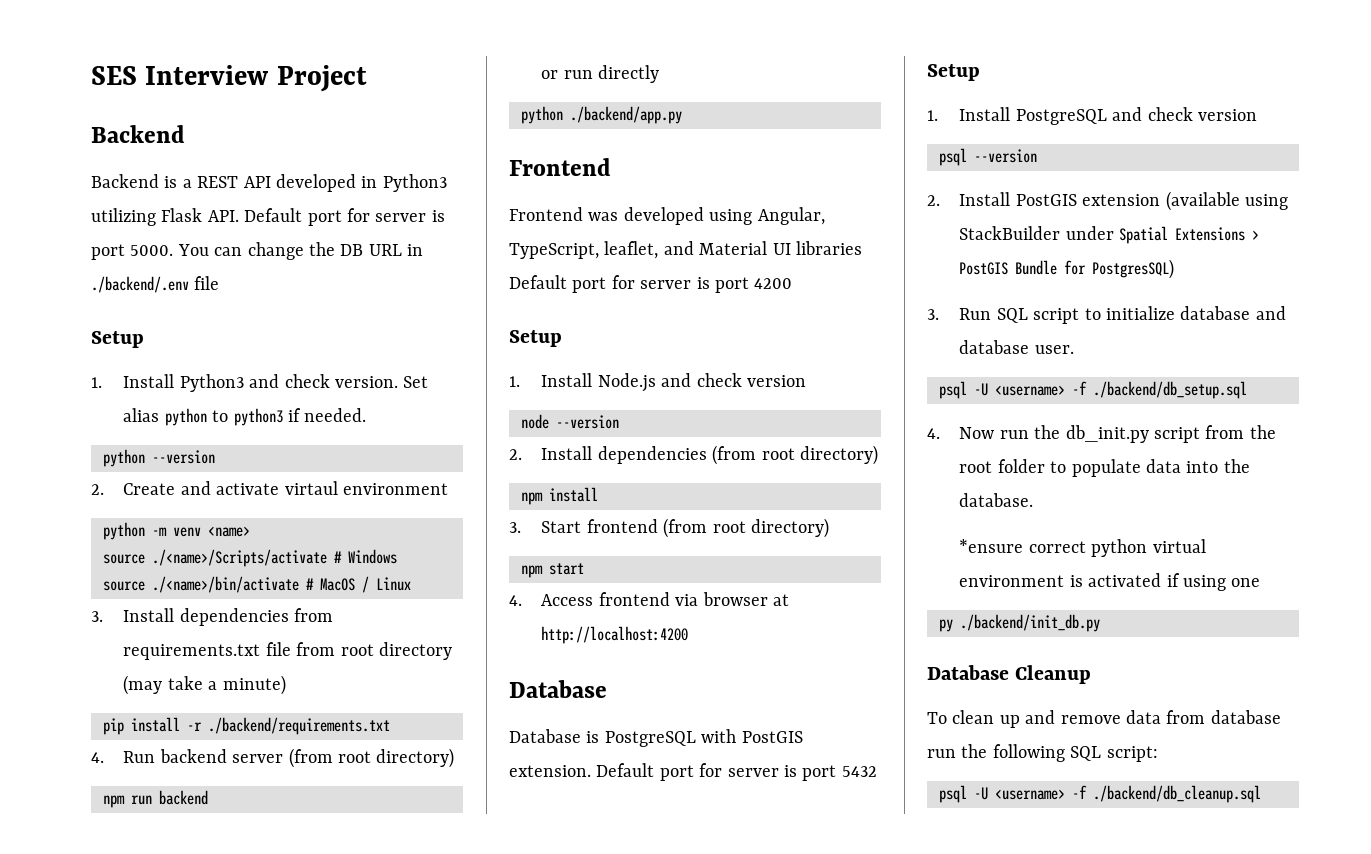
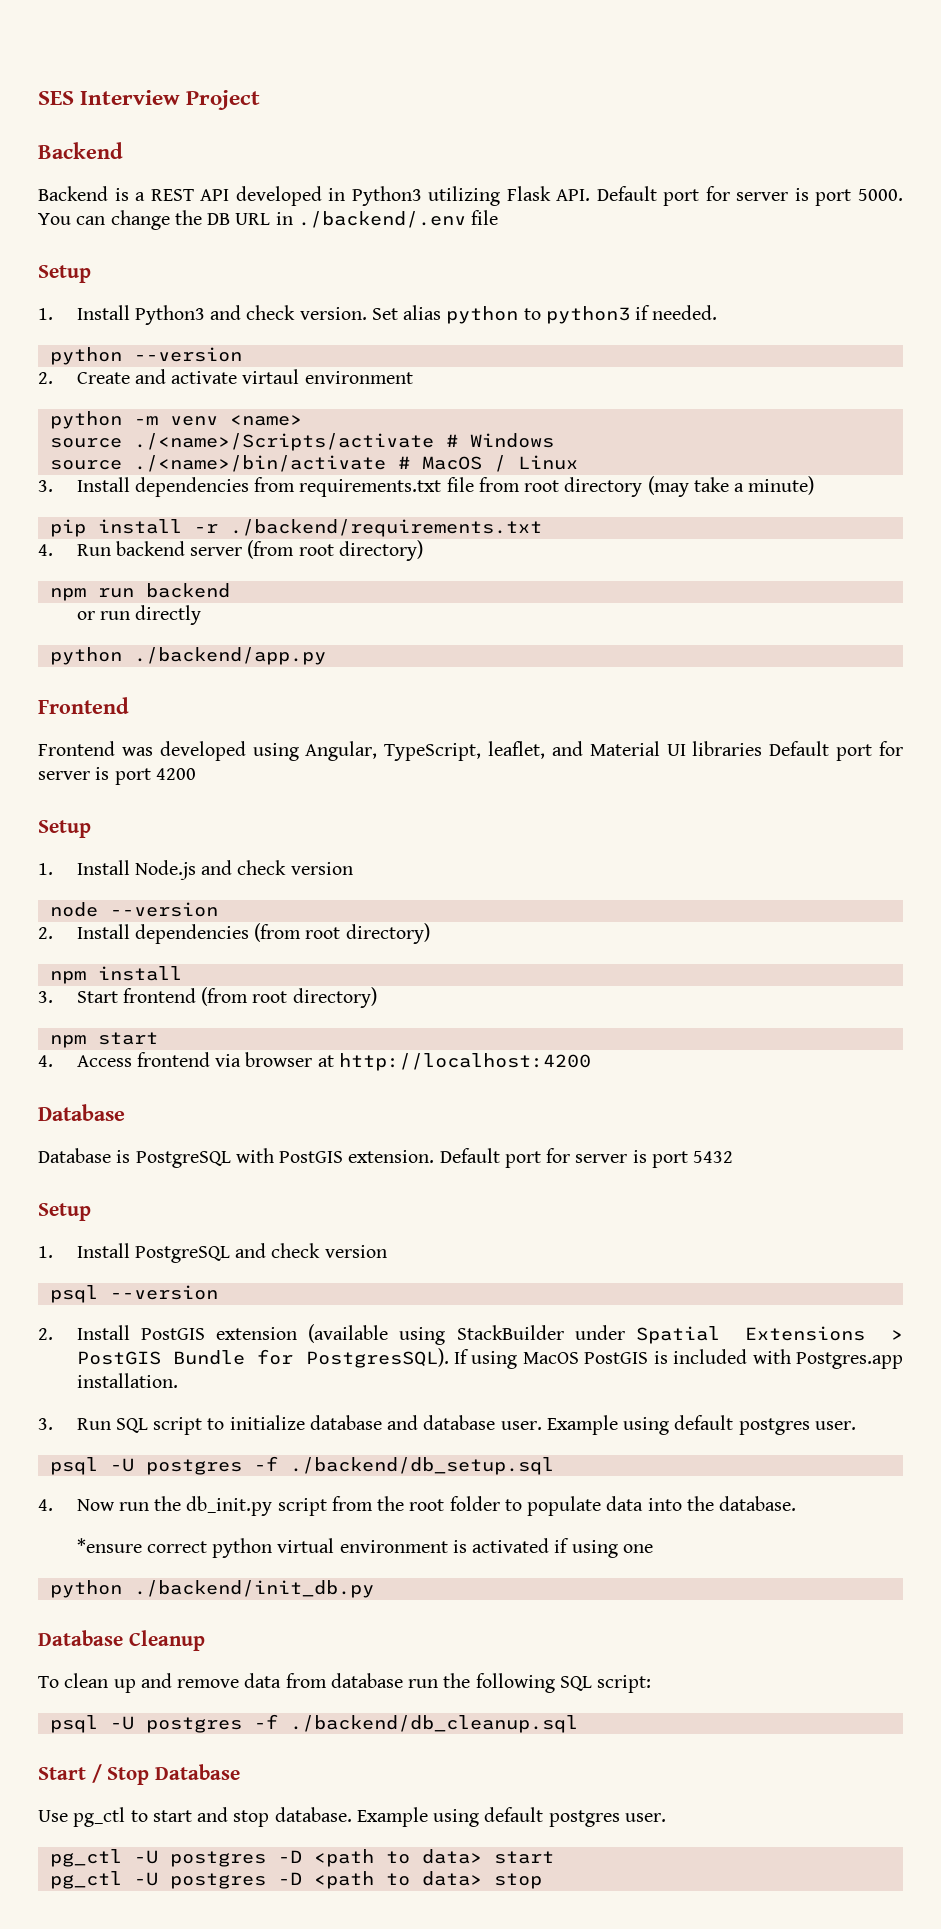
[1092,259,1175,279] PostgresSQL) -> [305,1348,904,1369] [76,1373,178,1388] PostgresSQL). If using MacOS PostGIS is included with Postgres.app installation.
[939,381,1065,399] // psql -U <username> -> [546,1415,856,1435] [49,1457,242,1475] Example using default postgres user. // psql -U postgres
[939,619,953,632] py -> [49,1580,122,1598] python
[995,789,1065,800] <username> -> [145,1717,242,1733] postgres
(1261, 794) none -> [38,1764,240,1785] [38,1807,666,1827] [49,1849,554,1867] [49,1871,542,1889] // Start / Stop Database // Use pg_ctl to start and stop database. Example using default postgres user. // pg_ctl -U postgres -D <path to data> start // pg_ctl -U postgres -D <path to data> stop

